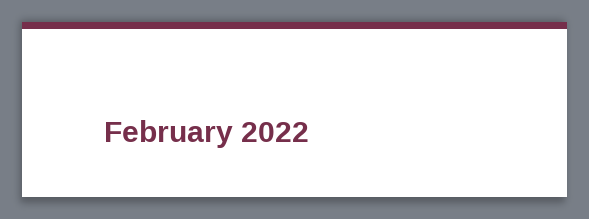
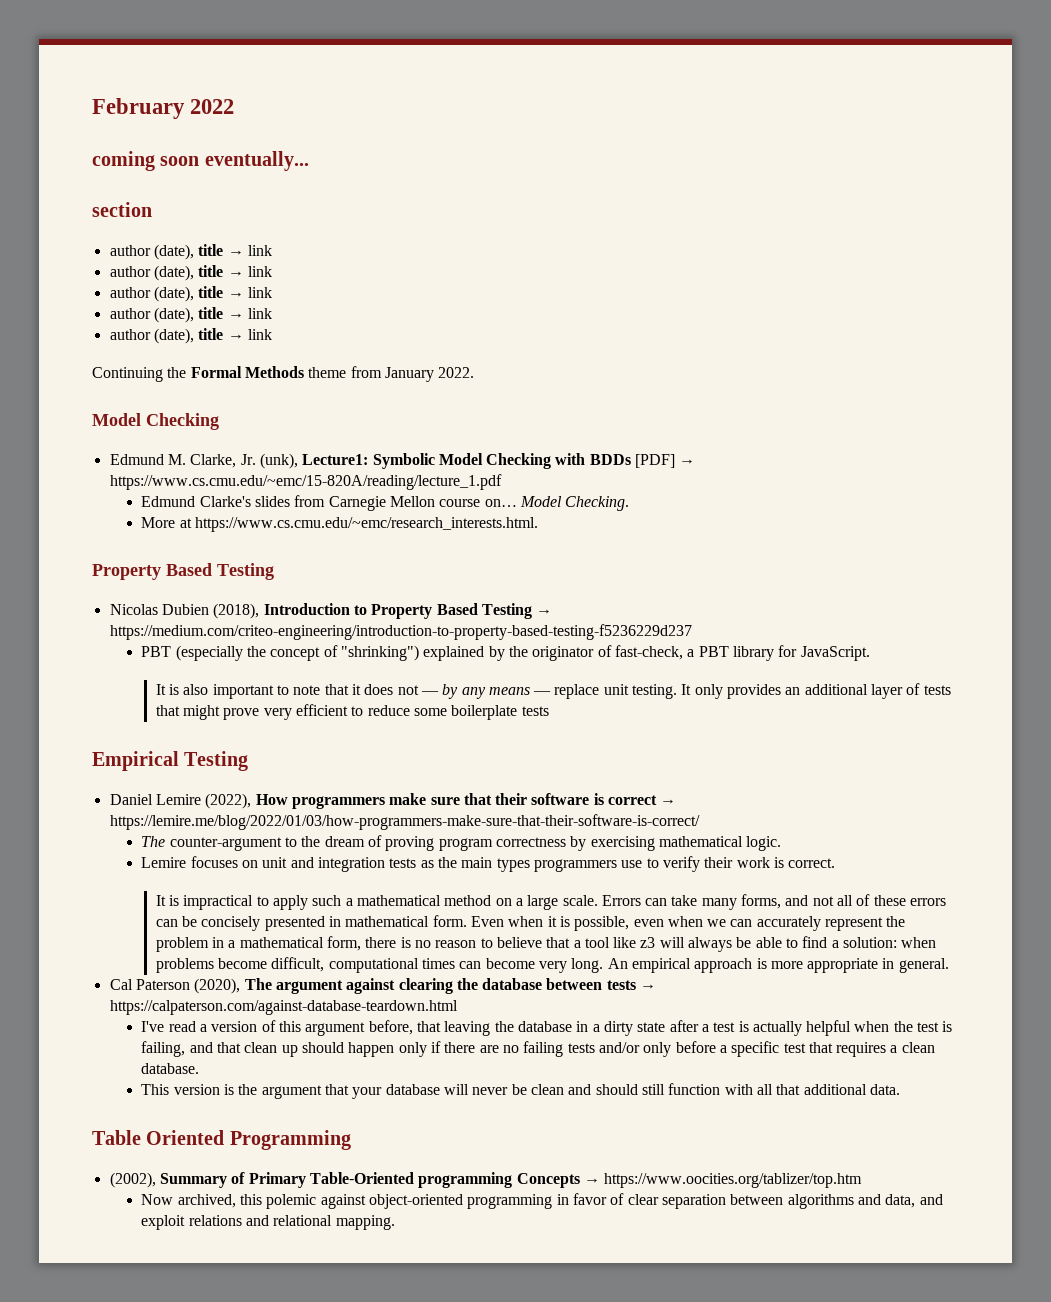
(310, 132) none -> [92,151,309,171] [92,202,152,217] [109,244,272,260] [109,265,272,281] [109,286,272,302] [109,307,272,323] [109,328,272,344] [92,366,475,382] [92,413,219,430] [109,453,696,469] [109,474,502,490] [141,495,630,511] [141,517,539,532] [92,563,274,580] [109,603,553,619] [109,624,692,640] [141,645,870,661] [155,683,951,699] [155,704,549,720] [92,751,249,771] [109,793,677,809] [109,814,700,830] [141,835,782,851] [141,856,836,872] [155,894,947,910] [155,915,906,931] [155,936,937,952] [155,957,949,973] [109,978,657,994] [109,1000,458,1015] [141,1020,953,1036] [141,1041,935,1057] [141,1063,200,1074] [141,1083,900,1099] [92,1130,351,1150] [109,1172,863,1188] [141,1193,943,1209] [141,1215,395,1230] // coming soon eventually... // section // author (date), title → link // author (date), title → link // author (date), title → link // author (date), title → link // author (date), title → link // Continuing the Formal Methods theme from January 2022. // Model Checking // Edmund M. Clarke, Jr. (unk), Lecture1: Symbolic Model Checking with BDDs [PDF] → https://www.cs.cmu.edu/~emc/15-820A/reading/lecture_1.pdf // Edmund Clarke's slides from Carnegie Mellon course on… Model Checking. // More at https://www.cs.cmu.edu/~emc/research_interests.html. // Property Based Testing // Nicolas Dubien (2018), Introduction to Property Based Testing → https://medium.com/criteo-engineering/introduction-to-property-based-testing-f5236229d237 // PBT (especially the concept of "shrinking") explained by the originator of fast-check, a PBT library for JavaScript. // It is also important to note that it does not — by any means — replace unit testing. It only provides an additional layer of tests that might prove very efficient to reduce some boilerplate tests // Empirical Testing // Daniel Lemire (2022), How programmers make sure that their software is correct → https://lemire.me/blog/2022/01/03/how-programmers-make-sure-that-their-software-is-correct/ // The counter-argument to the dream of proving program correctness by exercising mathematical logic. // Lemire focuses on unit and integration tests as the main types programmers use to verify their work is correct. // It is impractical to apply such a mathematical method on a large scale. Errors can take many forms, and not all of these errors can be concisely presented in mathematical form. Even when it is possible, even when we can accurately represent the problem in a mathematical form, there is no reason to believe that a tool like z3 will always be able to find a solution: when problems become difficult, computational times can become very long. An empirical approach is more appropriate in general. // Cal Paterson (2020), The argument against clearing the database between tests → https://calpaterson.com/against-database-teardown.html // I've read a version of this argument before, that leaving the database in a dirty state after a test is actually helpful when the test is failing, and that clean up should happen only if there are no failing tests and/or only before a specific test that requires a clean database. // This version is the argument that your database will never be clean and should still function with all that additional data. // Table Oriented Programming // (2002), Summary of Primary Table-Oriented programming Concepts → https://www.oocities.org/tablizer/top.htm // Now archived, this polemic against object-oriented programming in favor of clear separation between algorithms and data, and exploit relations and relational mapping.

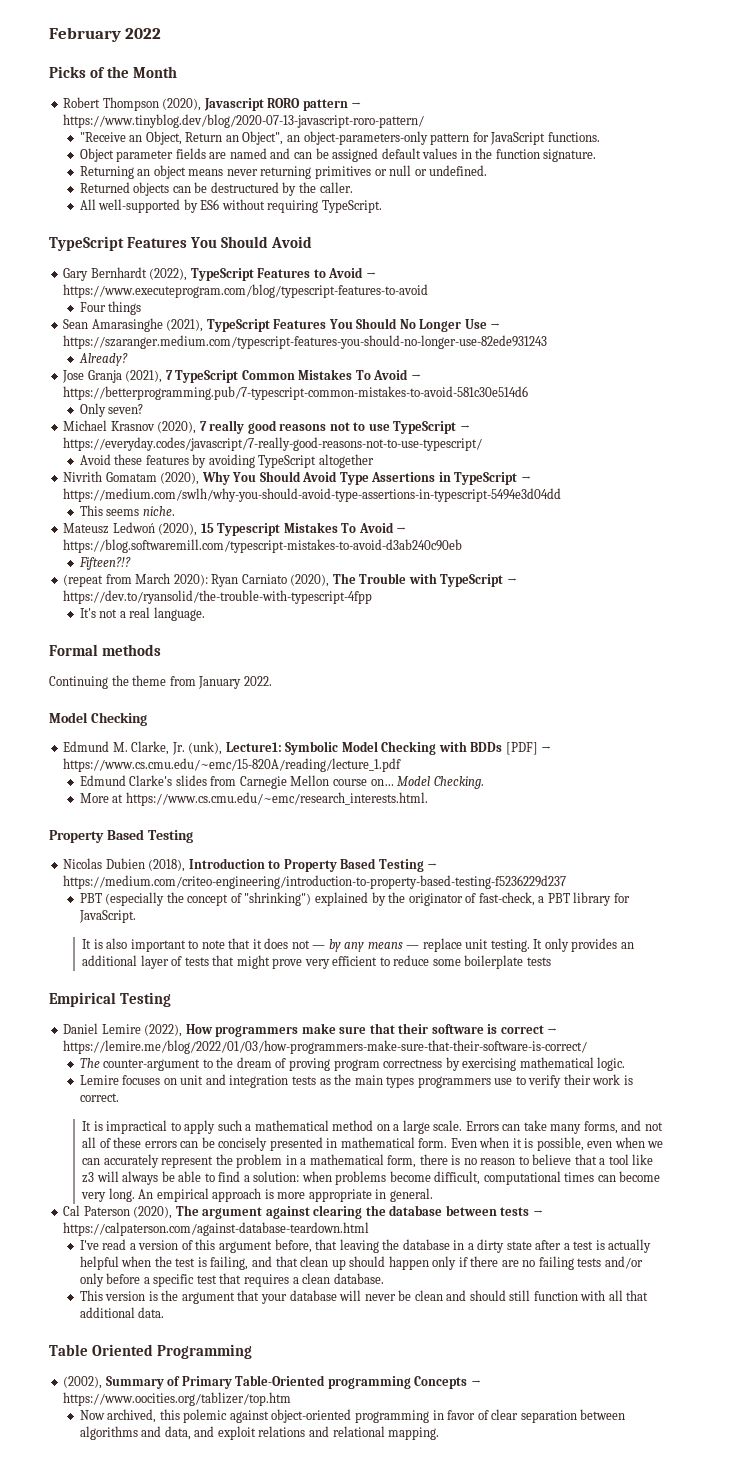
[92,151,309,171] [92,202,152,217] [109,244,272,260] [109,265,272,281] [109,286,272,302] [109,307,272,323] [109,328,272,344] coming soon eventually... // section // author (date), title → link // author (date), title → link // author (date), title → link // author (date), title → link // author (date), title → link -> [49,66,178,78] [63,97,362,111] [63,114,425,128] [79,131,600,145] [79,148,597,162] [79,165,488,179] [79,182,353,196] [79,199,382,213] [49,236,313,251] [63,267,376,281] [63,284,429,298] [79,301,142,315] [63,318,501,332] [63,335,548,349] [78,353,128,366] [62,369,421,383] [63,386,529,400] [79,403,144,417] [63,420,470,434] [63,437,483,451] [79,454,374,468] [63,471,531,485] [63,488,562,502] [79,505,175,516] [63,522,407,536] [63,539,463,553] [78,557,131,570] [63,573,517,587] [63,590,373,604] [79,607,205,621] [49,644,162,656] Picks of the Month // Robert Thompson (2020), Javascript RORO pattern → https://www.tinyblog.dev/blog/2020-07-13-javascript-roro-pattern/ // "Receive an Object, Return an Object", an object-parameters-only pattern for JavaScript functions. // Object parameter fields are named and can be assigned default values in the function signature. // Returning an object means never returning primitives or null or undefined. // Returned objects can be destructured by the caller. // All well-supported by ES6 without requiring TypeScript. // TypeScript Features You Should Avoid // Gary Bernhardt (2022), TypeScript Features to Avoid → https://www.executeprogram.com/blog/typescript-features-to-avoid // Four things // Sean Amarasinghe (2021), TypeScript Features You Should No Longer Use → https://szaranger.medium.com/typescript-features-you-should-no-longer-use-82ede931243 // Already? // Jose Granja (2021), 7 TypeScript Common Mistakes To Avoid → https://betterprogramming.pub/7-typescript-common-mistakes-to-avoid-581c30e514d6 // Only seven? // Michael Krasnov (2020), 7 really good reasons not to use TypeScript → https://everyday.codes/javascript/7-really-good-reasons-not-to-use-typescript/ // Avoid these features by avoiding TypeScript altogether // Nivrith Gomatam (2020), Why You Should Avoid Type Assertions in TypeScript → https://medium.com/swlh/why-you-should-avoid-type-assertions-in-typescript-5494e3d04dd // This seems niche. // Mateusz Ledwoń (2020), 15 Typescript Mistakes To Avoid → https://blog.softwaremill.com/typescript-mistakes-to-avoid-d3ab240c90eb // Fifteen?!? // (repeat from March 2020): Ryan Carniato (2020), The Trouble with TypeScript → https://dev.to/ryansolid/the-trouble-with-typescript-4fpp // It's not a real language. // Formal methods
[190,366,304,378] Formal Methods -> (129, 680) none

